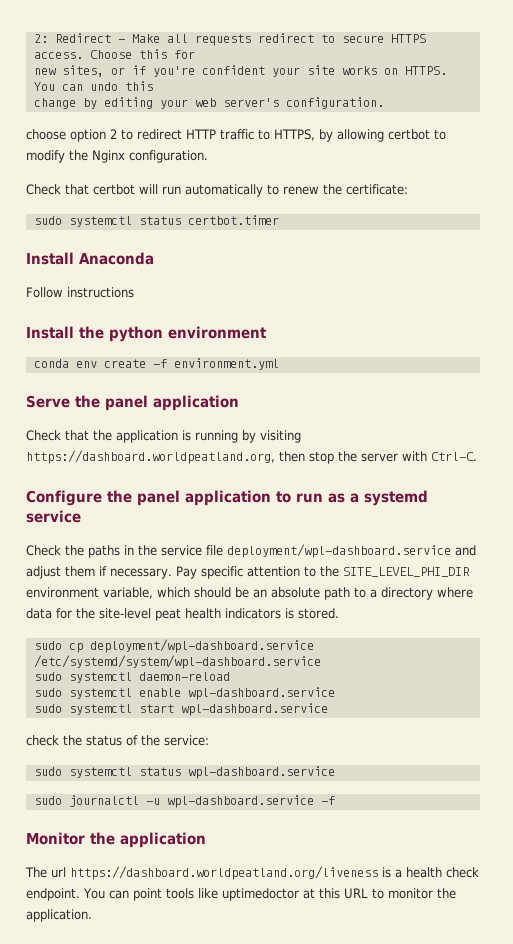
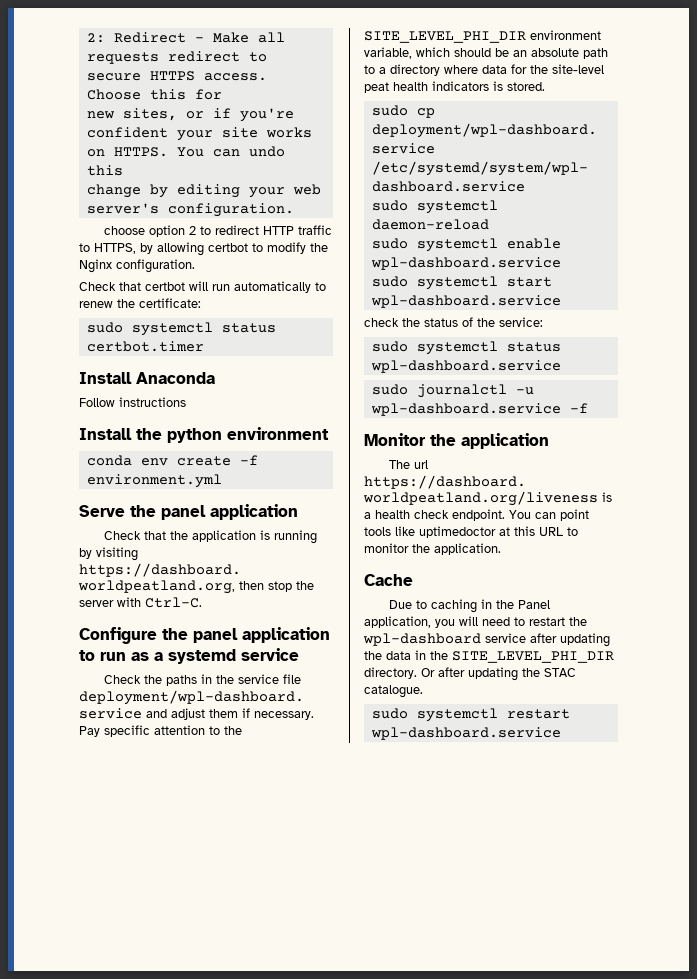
(92, 915) none -> [364,574,413,586] [389,599,551,613] [364,616,587,628] [363,633,610,647] [364,650,614,663] [364,667,576,681] [364,685,423,698] [371,708,570,722] [370,727,561,740] // Cache // Due to caching in the Panel application, you will need to restart the wpl-dashboard service after updating the data in the SITE_LEVEL_PHI_DIR directory. Or after updating the STAC catalogue. // sudo systemctl restart wpl-dashboard.service

